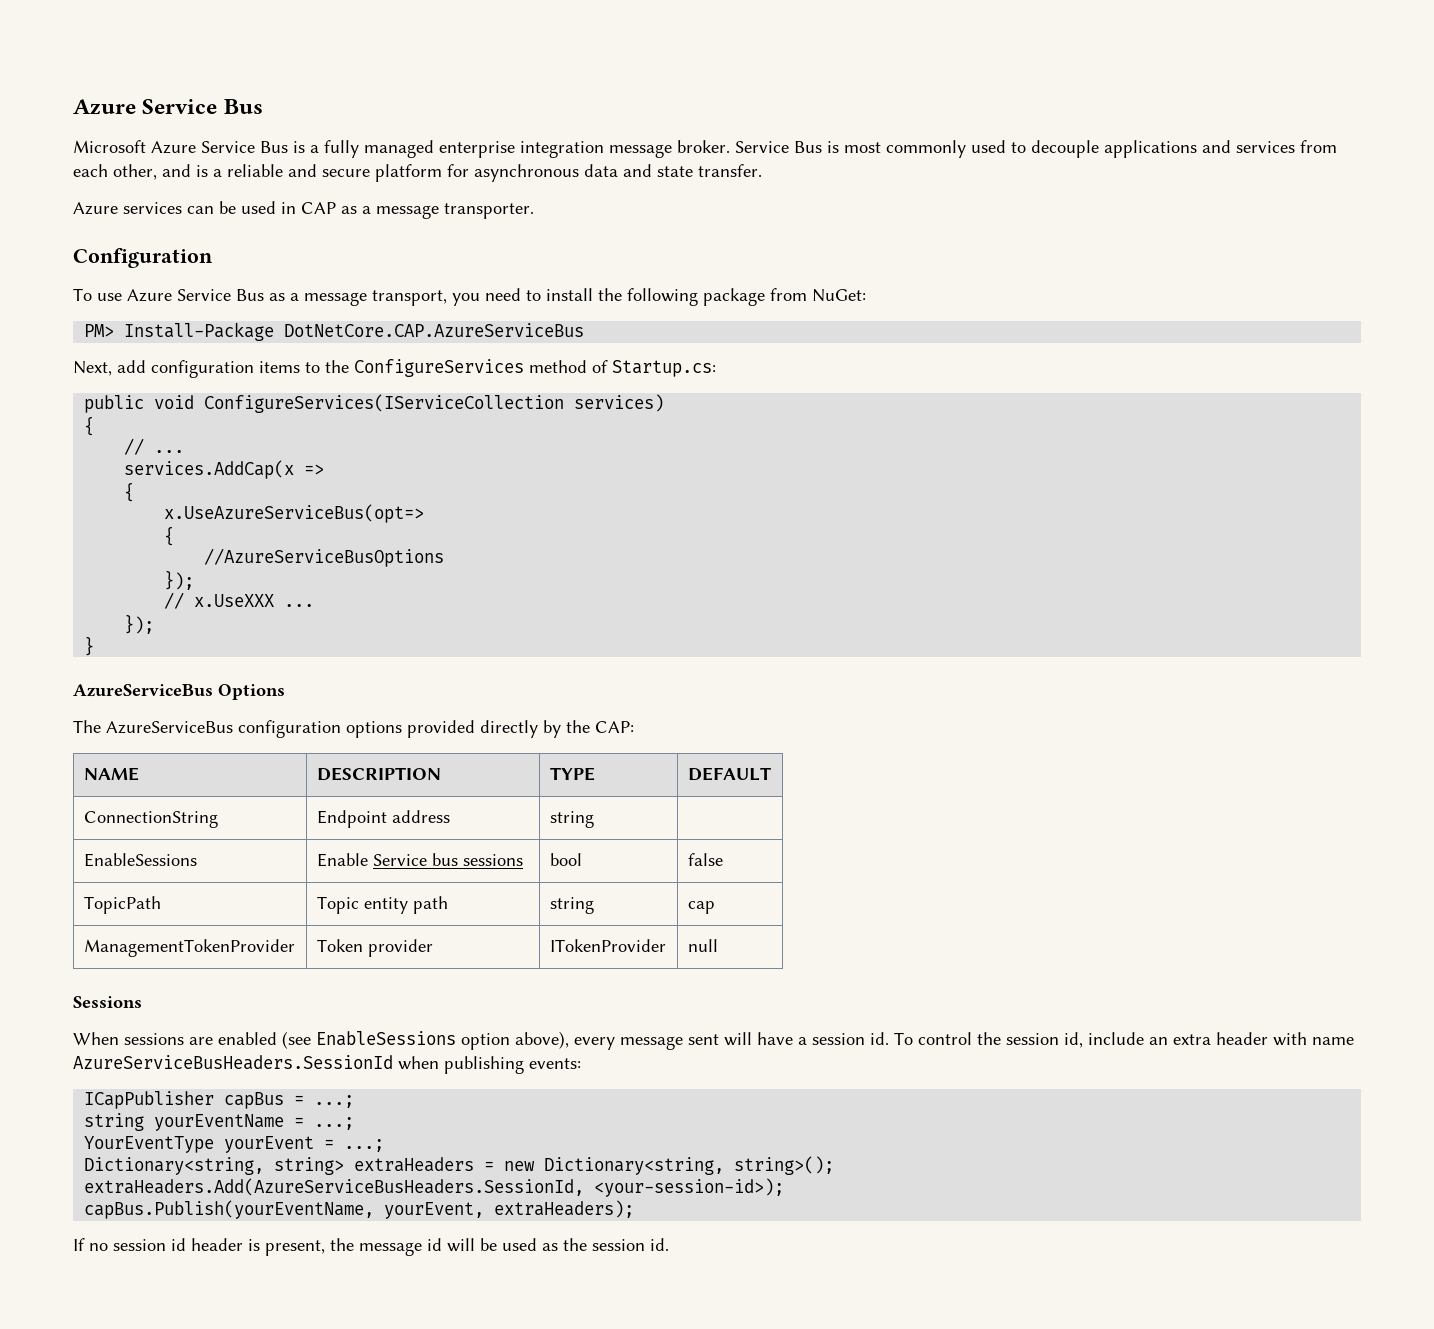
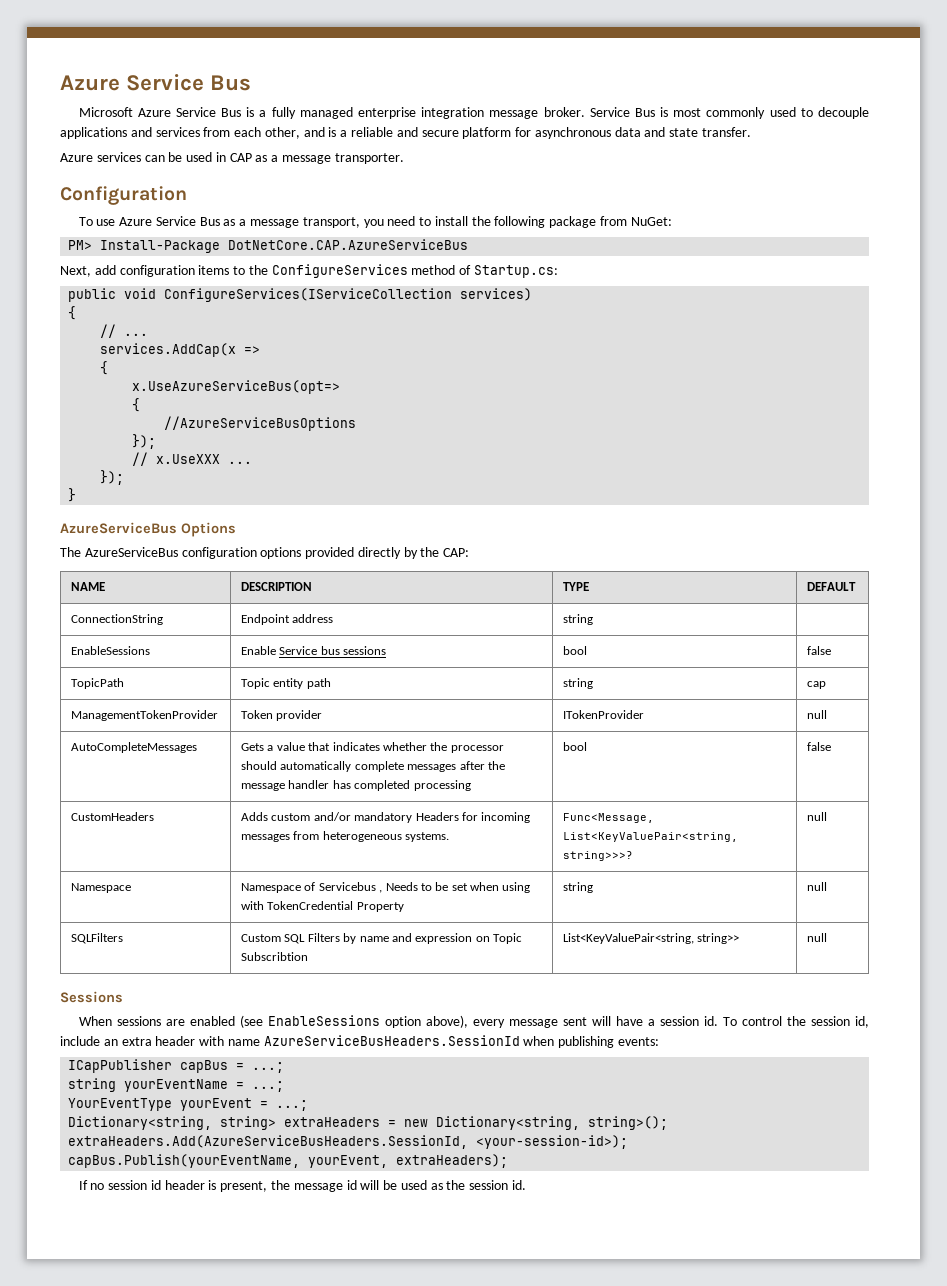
(718, 945) none -> [71,742,198,753] [241,742,504,753] [241,761,505,772] [241,780,471,791] [563,742,588,751] [807,742,832,751] [71,812,155,821] [241,812,531,823] [241,831,450,842] [563,813,655,823] [563,832,739,842] [563,851,634,861] [807,812,828,821] [71,883,132,893] [241,882,531,893] [241,901,404,912] [563,882,594,893] [807,882,828,891] [71,933,124,944] [241,933,523,944] [241,952,309,961] [563,933,740,944] [807,933,828,942] // AutoCompleteMessages | Gets a value that indicates whether the processor should automatically complete messages after the message handler has completed processing | bool | false // CustomHeaders | Adds custom and/or mandatory Headers for incoming messages from heterogeneous systems. | Func<Message, List<KeyValuePair<string, string>>>? | null // Namespace | Namespace of Servicebus , Needs to be set when using with TokenCredential Property | string | null // SQLFilters | Custom SQL Filters by name and expression on Topic Subscribtion | List<KeyValuePair<string, string>> | null

